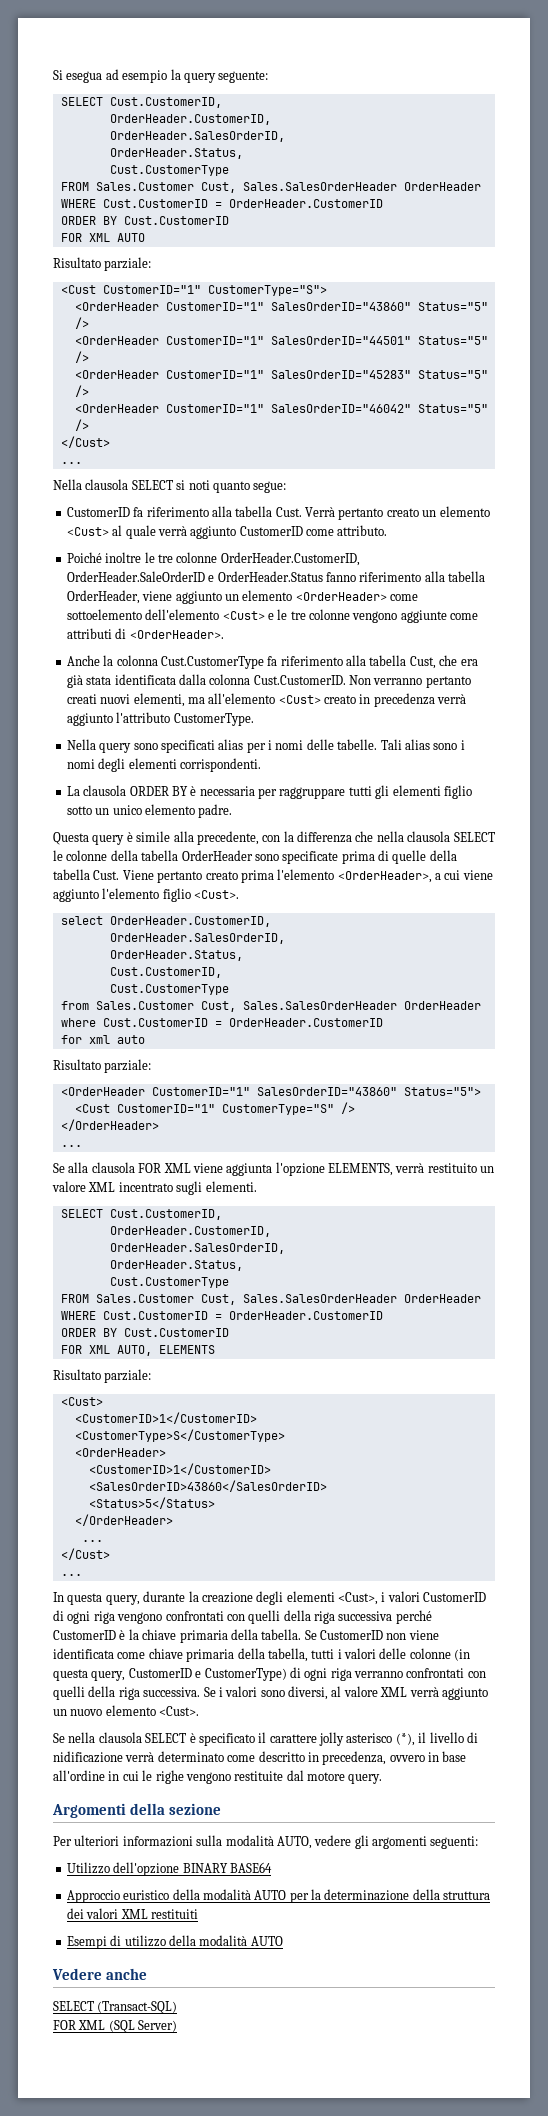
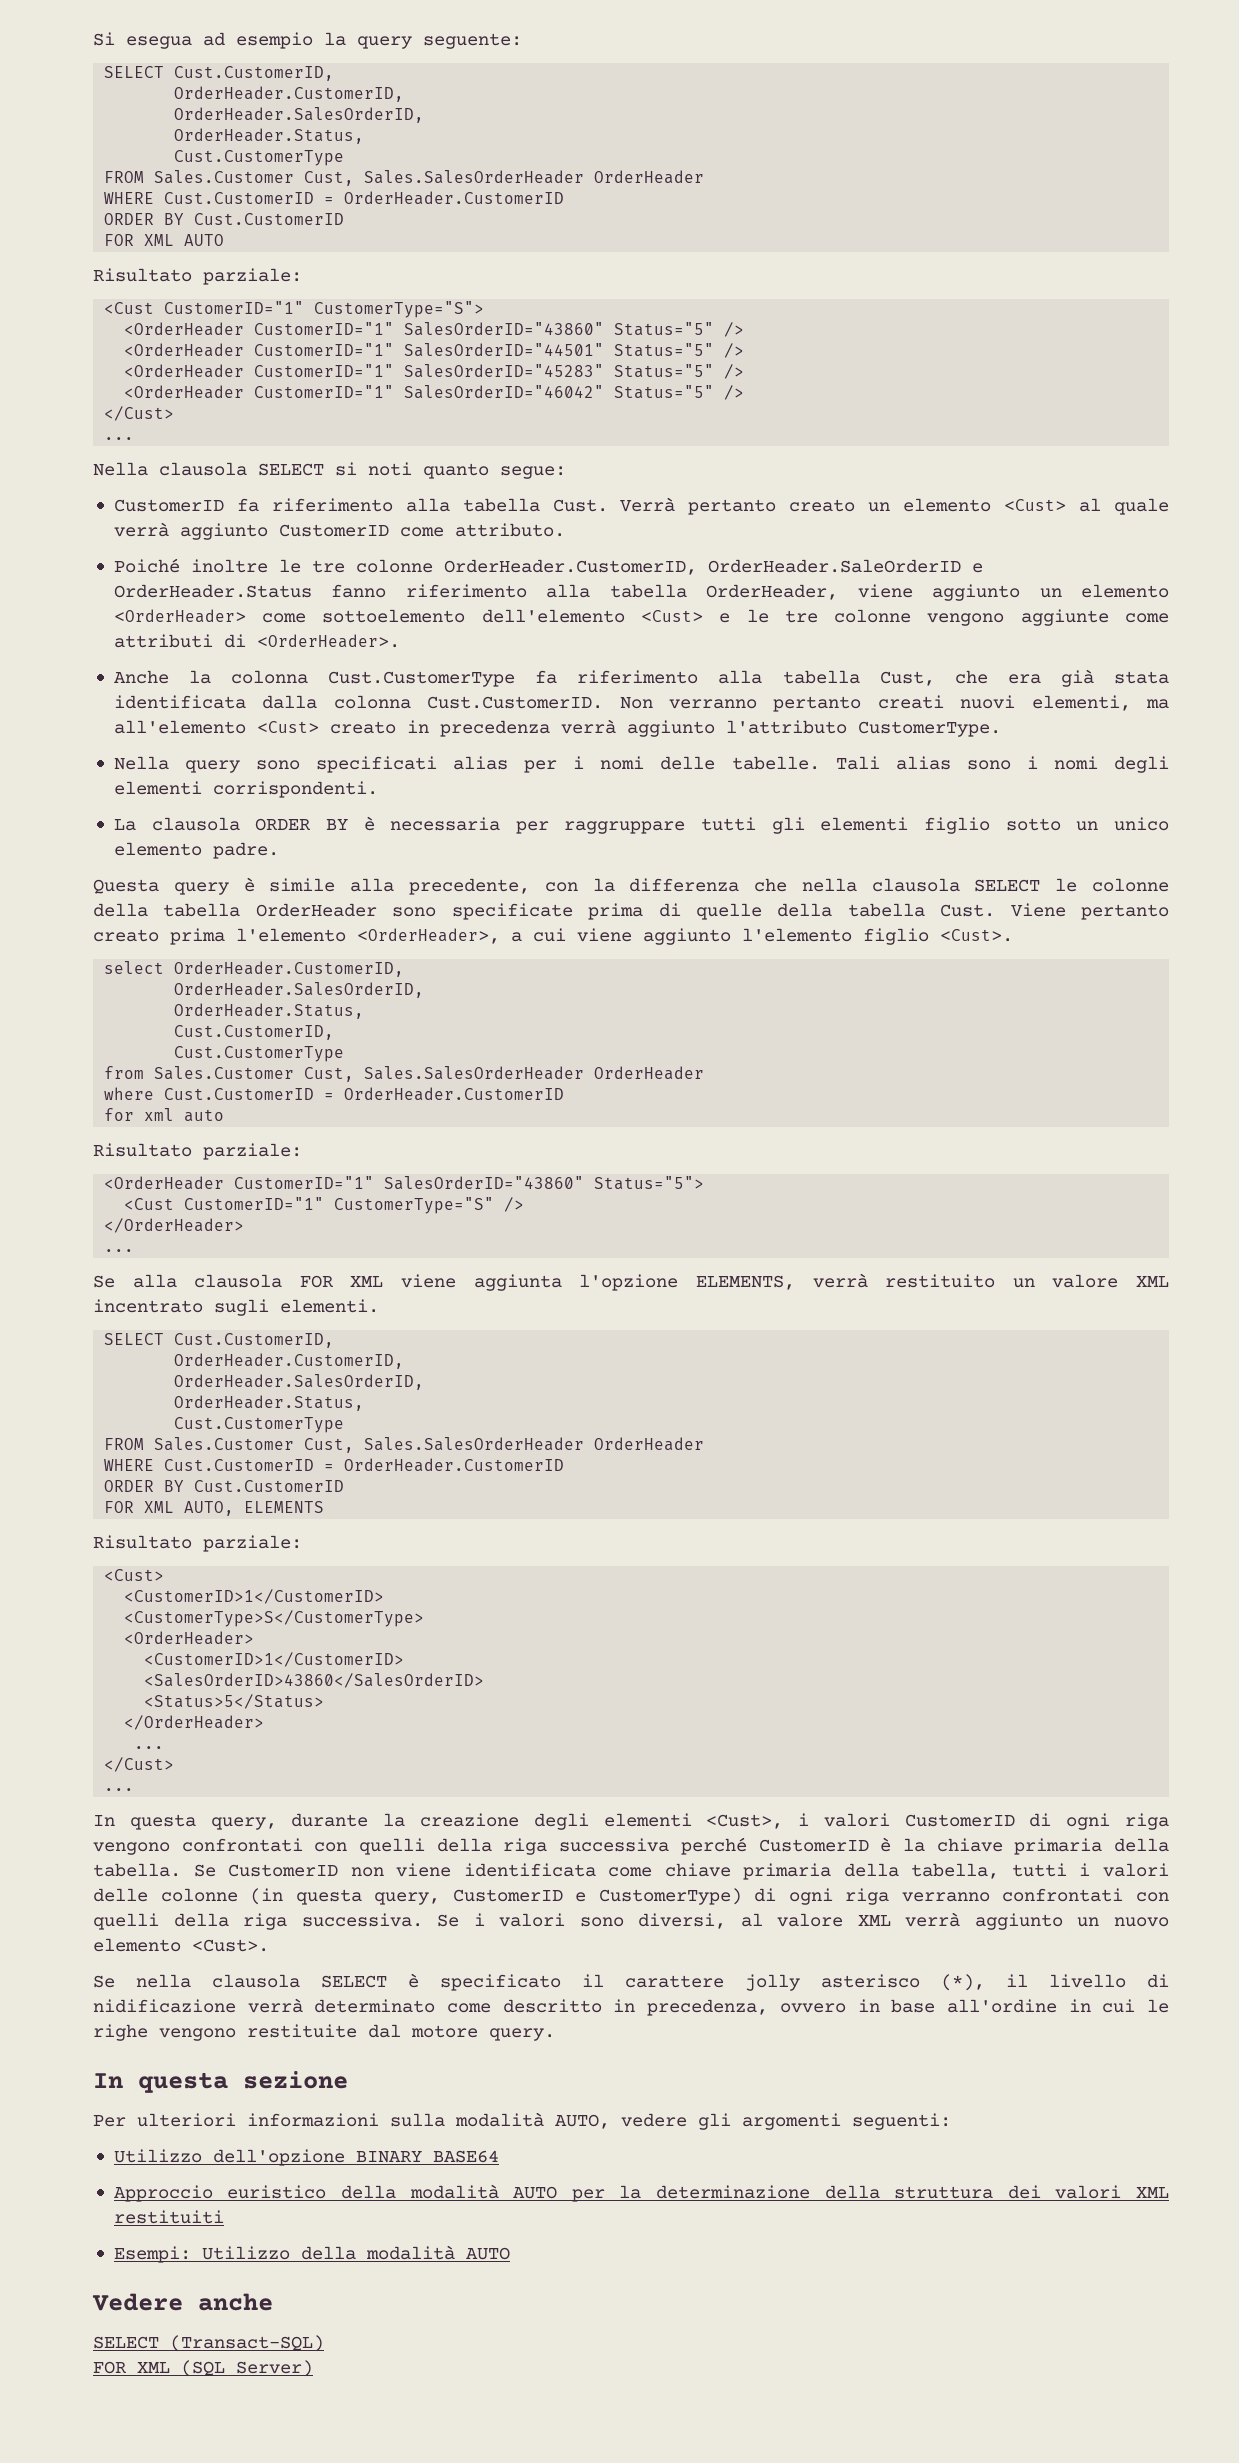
[52,1803,165,1818] Argomenti della -> [93,2072,228,2093] In questa
[66,1935,166,1949] Esempi di utilizzo -> [113,2246,290,2263] Esempi: Utilizzo

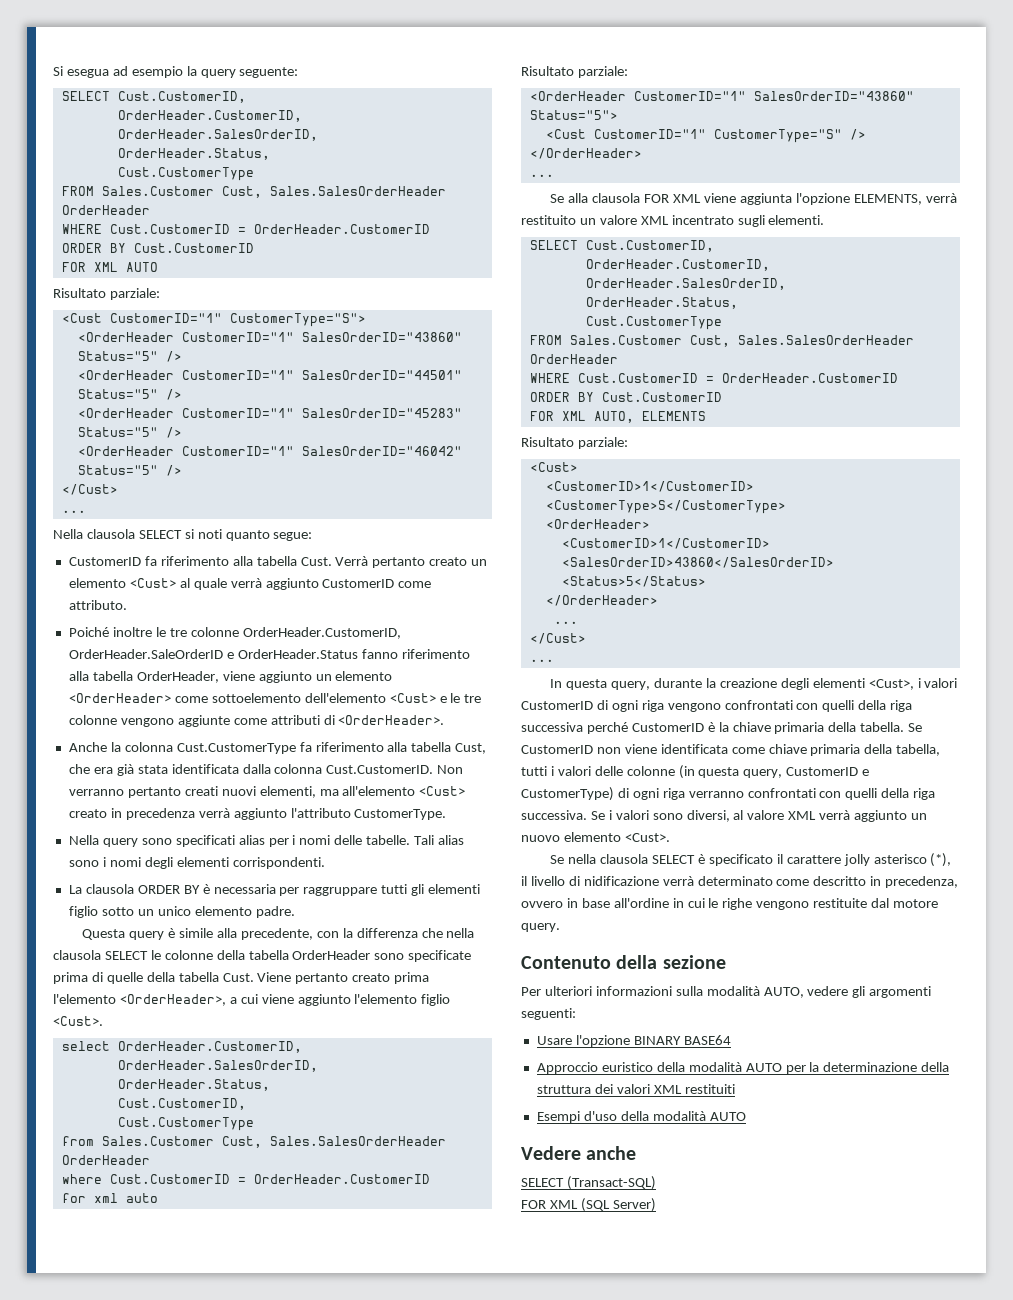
[93,2072,228,2093] In questa -> [521,955,658,969] Contenuto della
[113,2149,345,2166] Utilizzo dell'opzione -> [536,1035,630,1047] Usare l'opzione
[113,2246,290,2263] Esempi: Utilizzo -> [536,1111,617,1123] Esempi d'uso

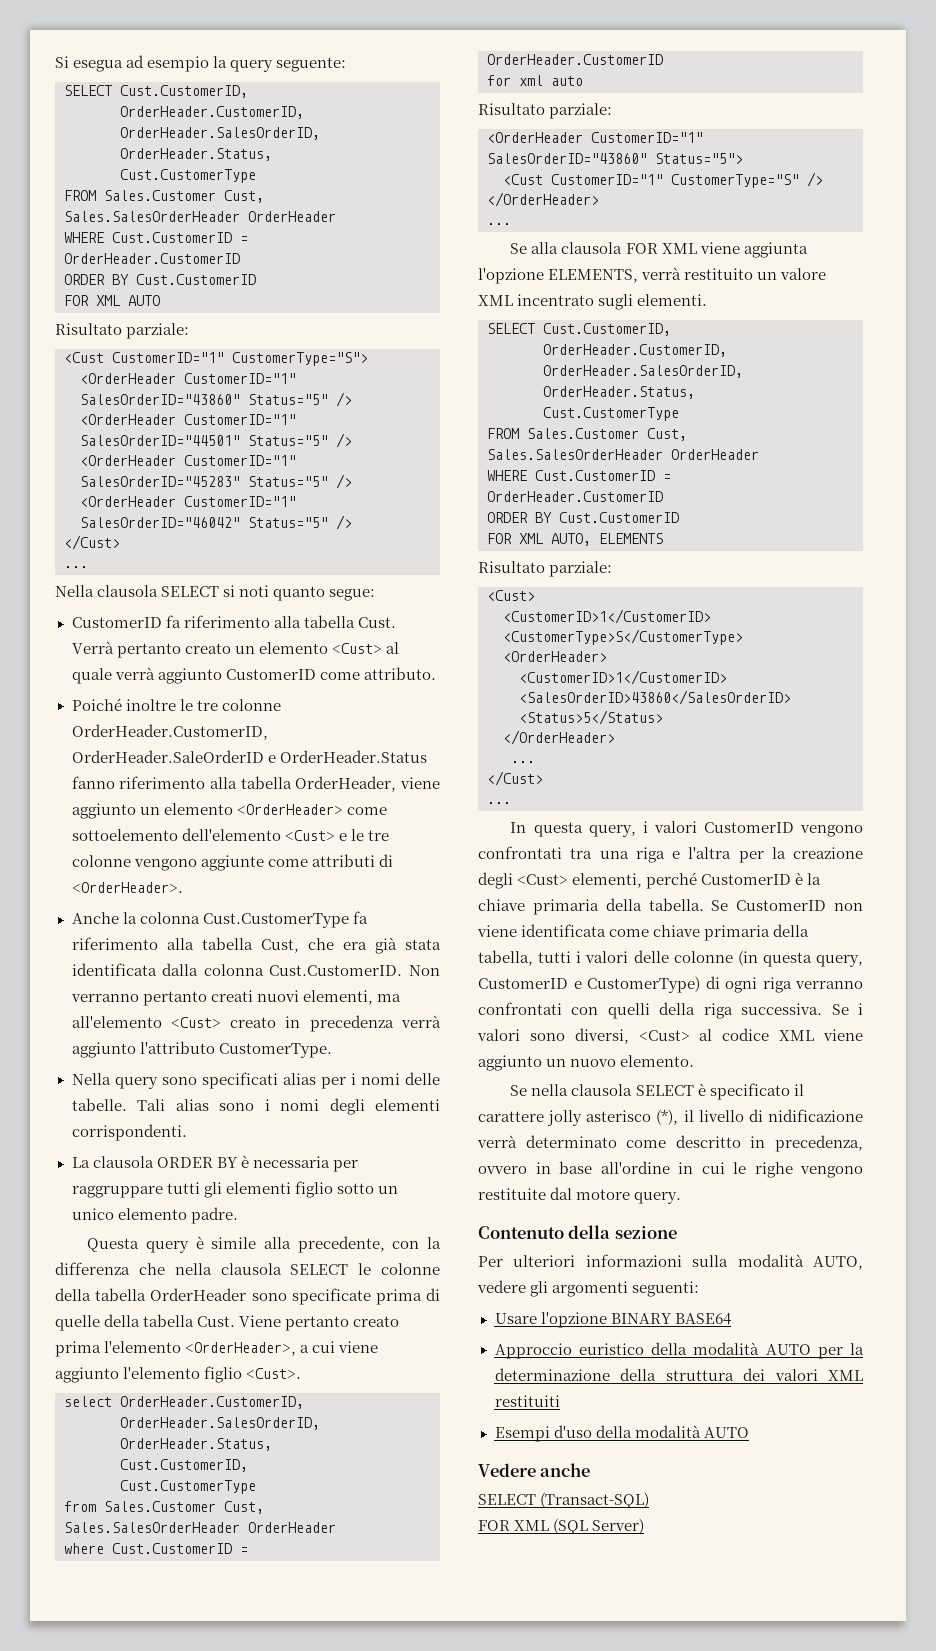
[654,678,958,690] [521,700,913,712] [521,722,583,732] durante la creazione degli elementi <Cust>, i valori CustomerID di ogni riga vengono confrontati con quelli della riga successiva -> [642,821,863,837] [478,846,863,863] [478,872,643,889] i valori CustomerID vengono confrontati tra una riga e l'altra per la creazione degli <Cust> elementi,
[733,810,851,820] al valore XML verrà -> [638,1028,864,1041] <Cust> al codice XML viene
[563,832,670,842] elemento <Cust>. -> [620,1055,695,1067] elemento.

